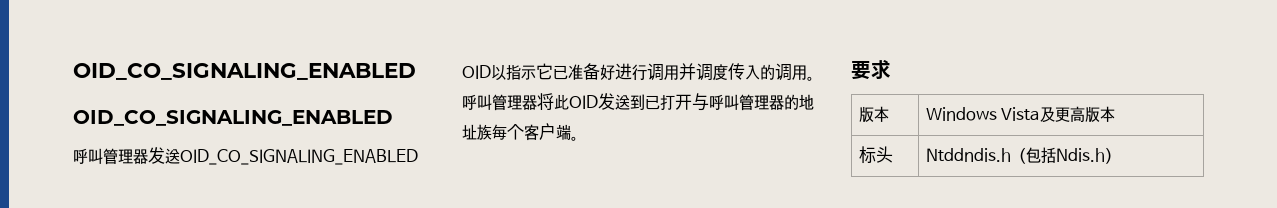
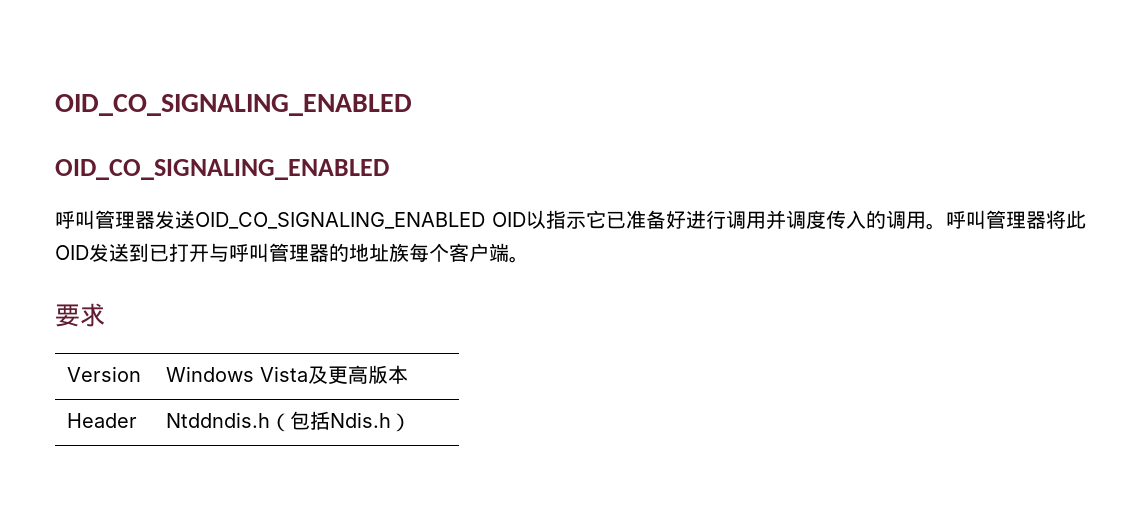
[858,106,889,122] 版本 -> [67,366,142,382] Version
[858,146,893,164] 标头 -> [67,413,138,428] Header

